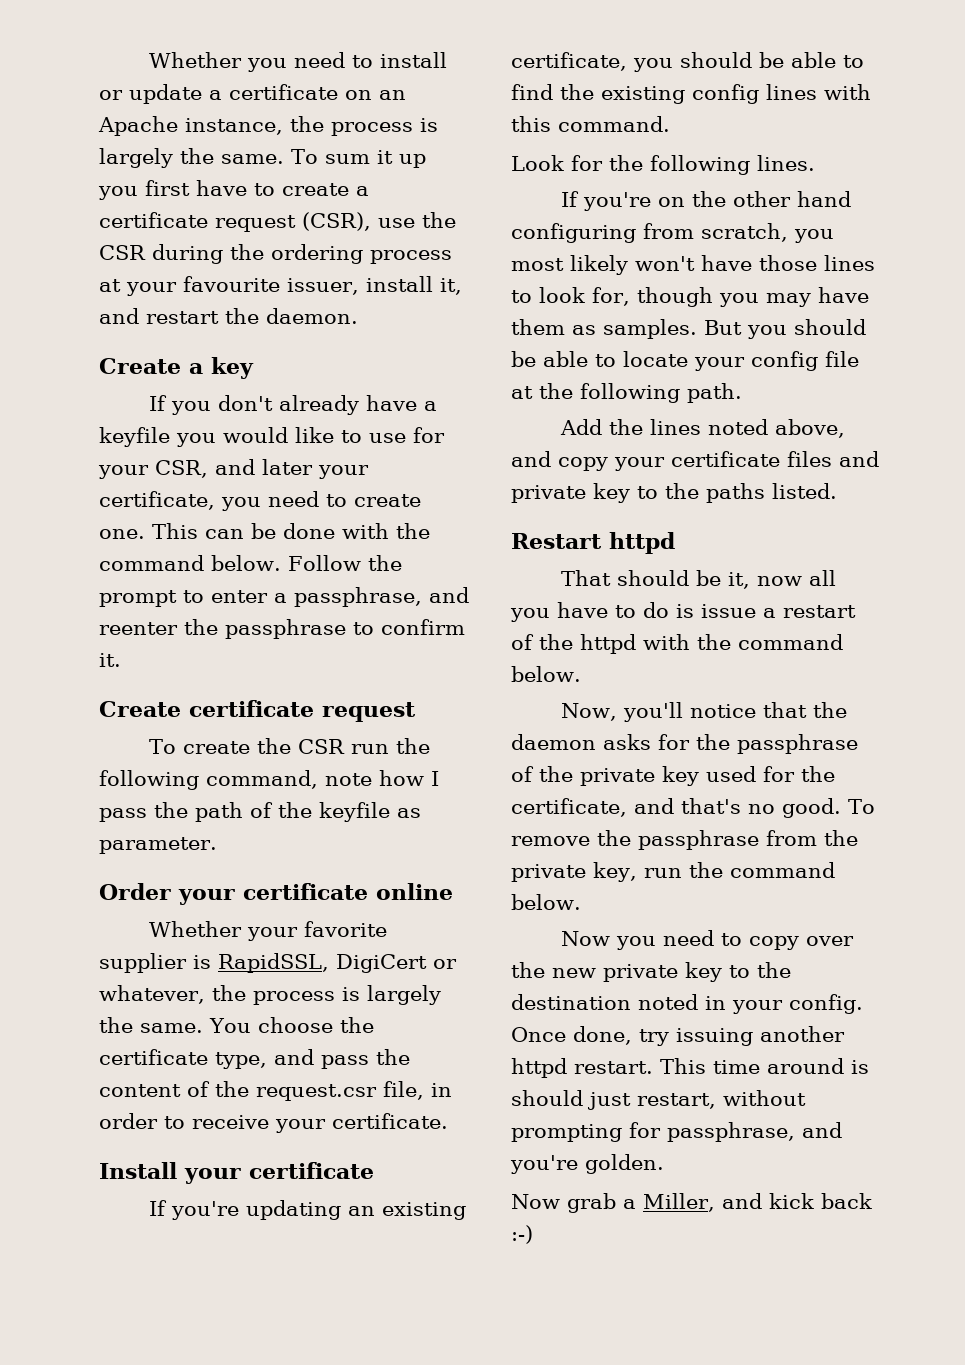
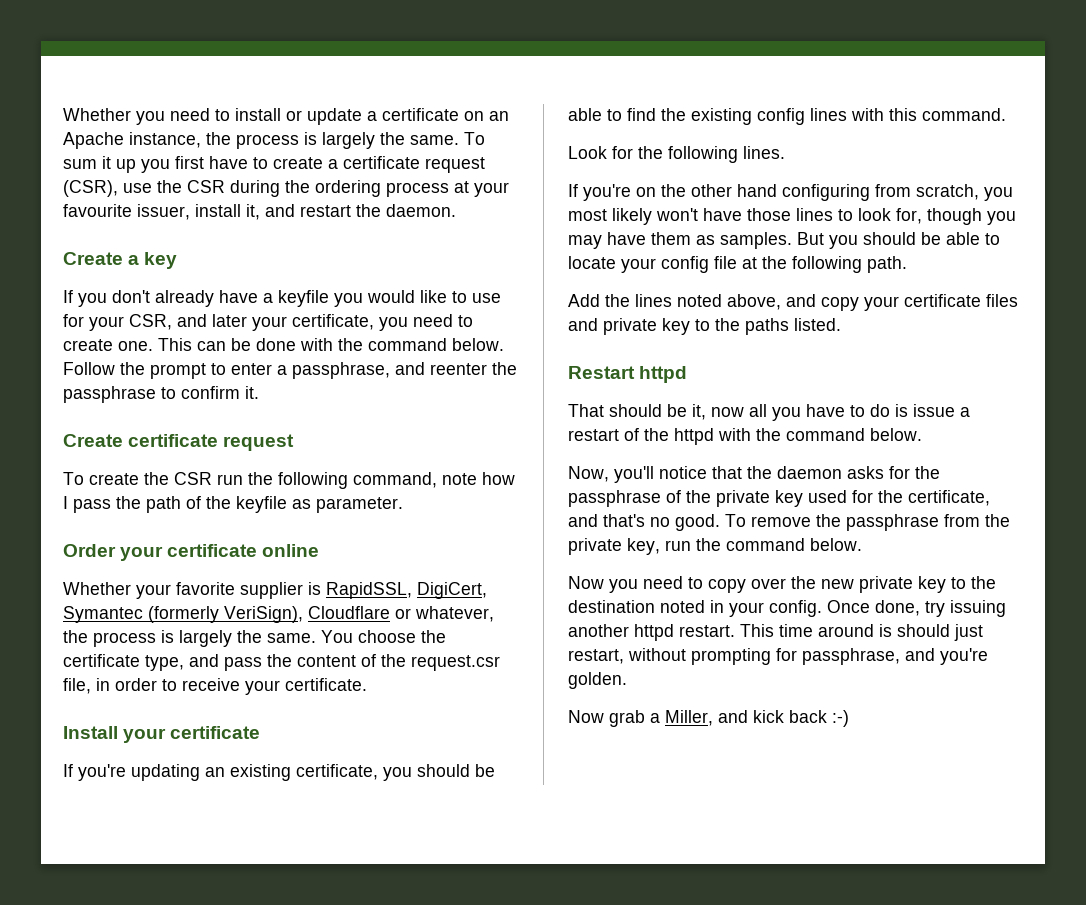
[336,954,427,973] DigiCert -> [417,582,487,599] [63,606,390,623] DigiCert, Symantec (formerly VeriSign), Cloudflare

